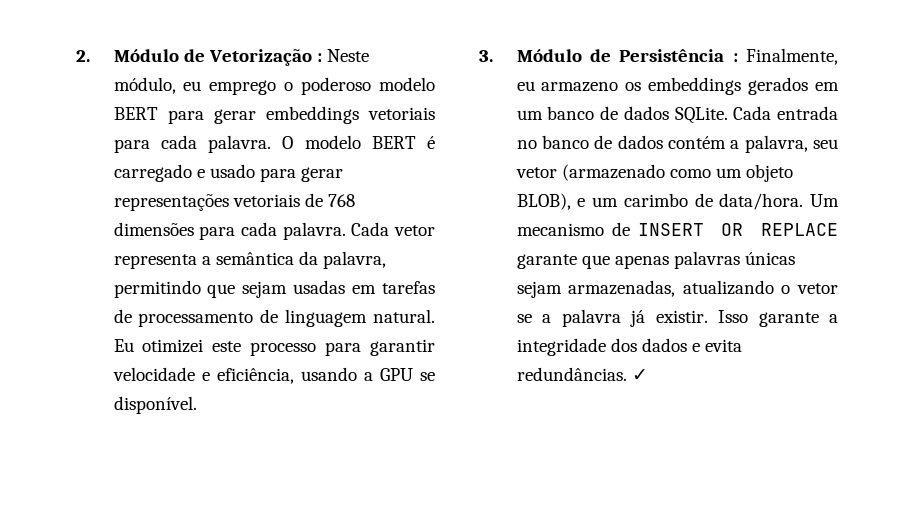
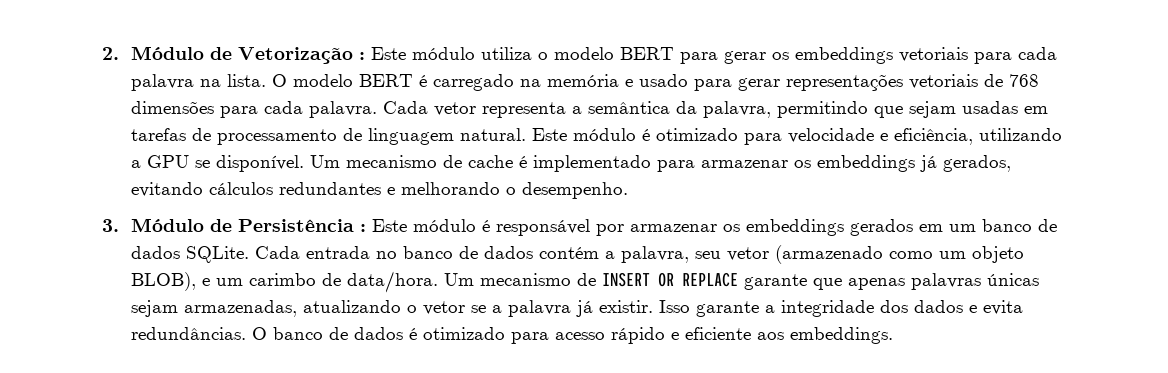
[327,49,370,62] [113,77,372,95] Neste módulo, eu emprego o poderoso -> [371,47,549,60] Este módulo utiliza o
(256, 116) none -> [772,52,790,60] os
[208,135,272,153] palavra. -> [131,74,267,91] palavra na lista.
(192, 173) none -> [520,74,620,87] na memória
[113,339,435,356] Eu otimizei este processo para garantir -> [532,128,783,145] Este módulo é otimizado para
[300,367,357,381] usando -> [979,128,1063,141] utilizando
(197, 405) none -> [310,155,1012,172] [131,182,629,199] Um mecanismo de cache é implementado para armazenar os embeddings já gerados, evitando cálculos redundantes e melhorando o desempenho.
[746,48,838,65] [516,81,619,92] Finalmente, eu armazeno -> [372,219,718,236] Este módulo é responsável por armazenar
[631,369,648,381] ✓ -> [252,327,894,344] O banco de dados é otimizado para acesso rápido e eficiente aos embeddings.

